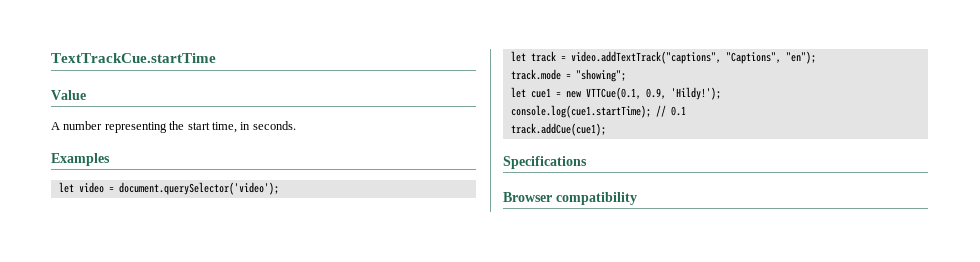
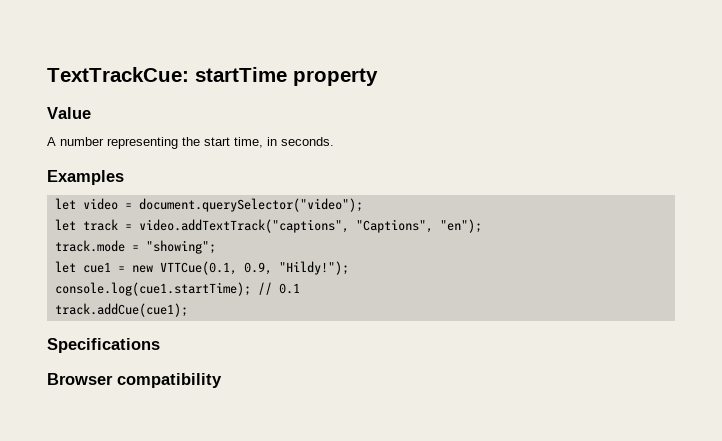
[51,53,216,63] TextTrackCue.startTime -> [47,67,378,86] TextTrackCue: startTime property
[118,182,279,195] document.querySelector('video'); -> [138,198,363,212] document.querySelector("video");
[670,87,721,100] 'Hildy!'); -> [278,261,349,275] "Hildy!");

